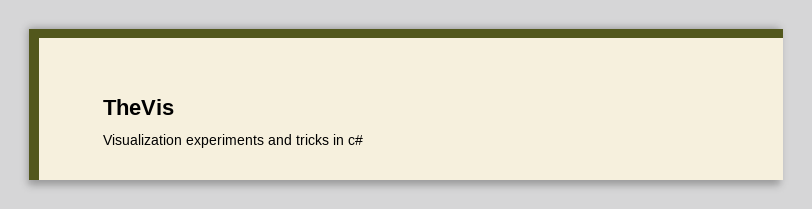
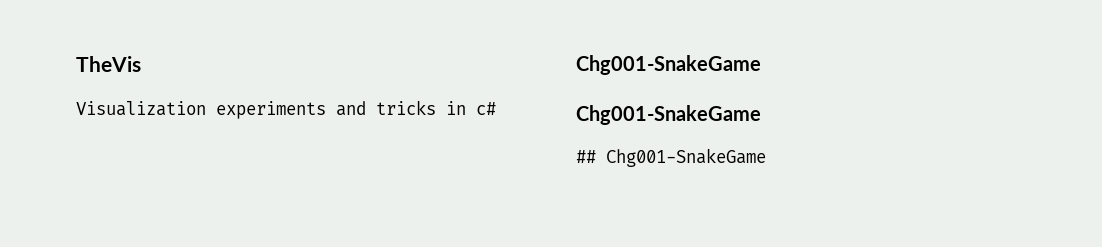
(363, 140) none -> [576,55,761,75] [576,105,761,125] [576,148,766,167] // Chg001-SnakeGame // Chg001-SnakeGame // ## Chg001-SnakeGame

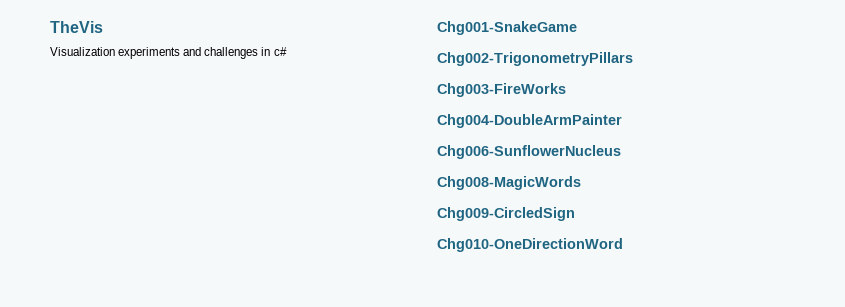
[376,100,436,115] tricks -> [204,47,259,59] challenges
[576,105,761,125] [576,148,766,167] Chg001-SnakeGame // ## Chg001-SnakeGame -> [437,52,633,66] [437,83,566,97] [437,114,622,128] [437,145,621,159] [437,176,581,190] [437,207,575,221] [437,238,623,252] Chg002-TrigonometryPillars // Chg003-FireWorks // Chg004-DoubleArmPainter // Chg006-SunflowerNucleus // Chg008-MagicWords // Chg009-CircledSign // Chg010-OneDirectionWord

